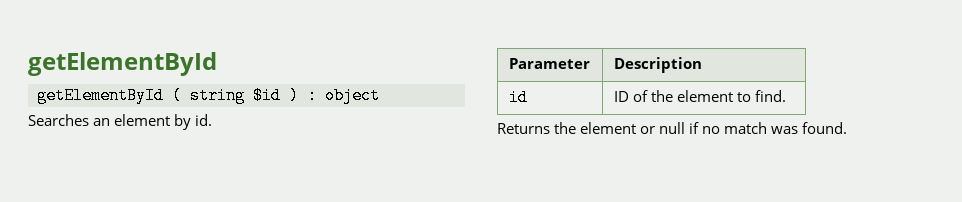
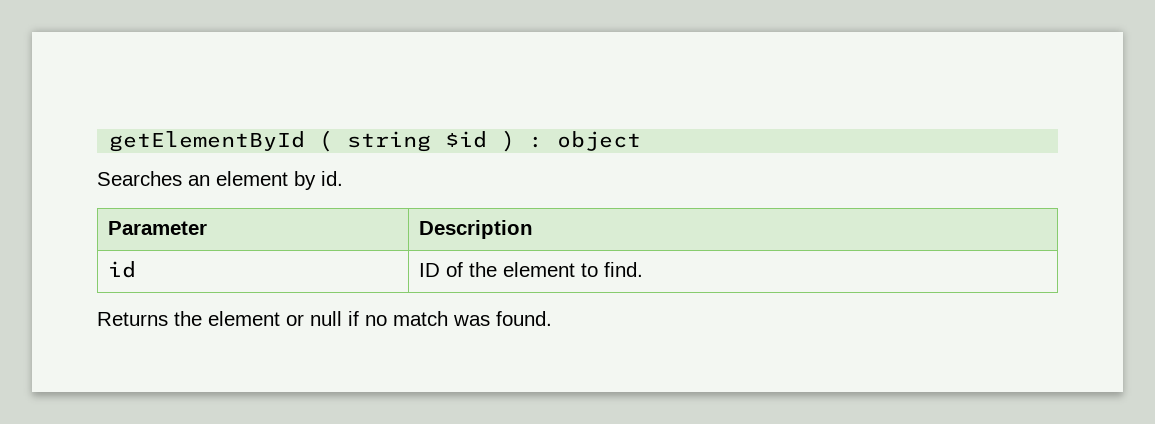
[28,52,217,76] [37,87,164,104] getElementById // getElementById -> [109,131,306,152] getElementById

